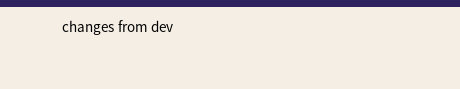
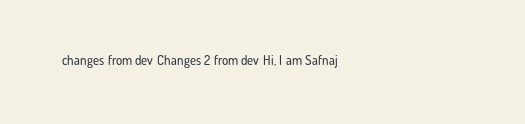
(174, 26) none -> [156,55,339,68] Changes 2 from dev Hi, I am Safnaj

